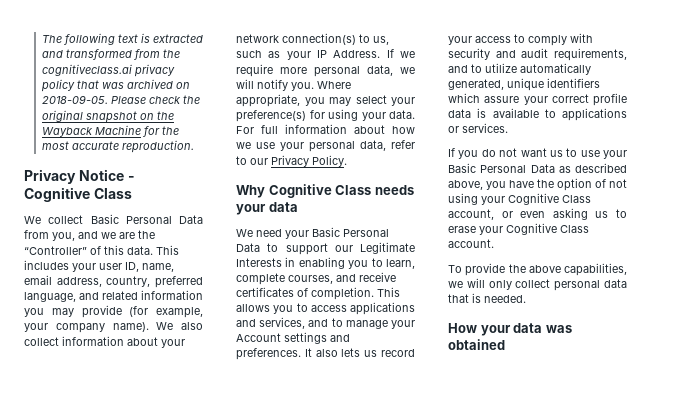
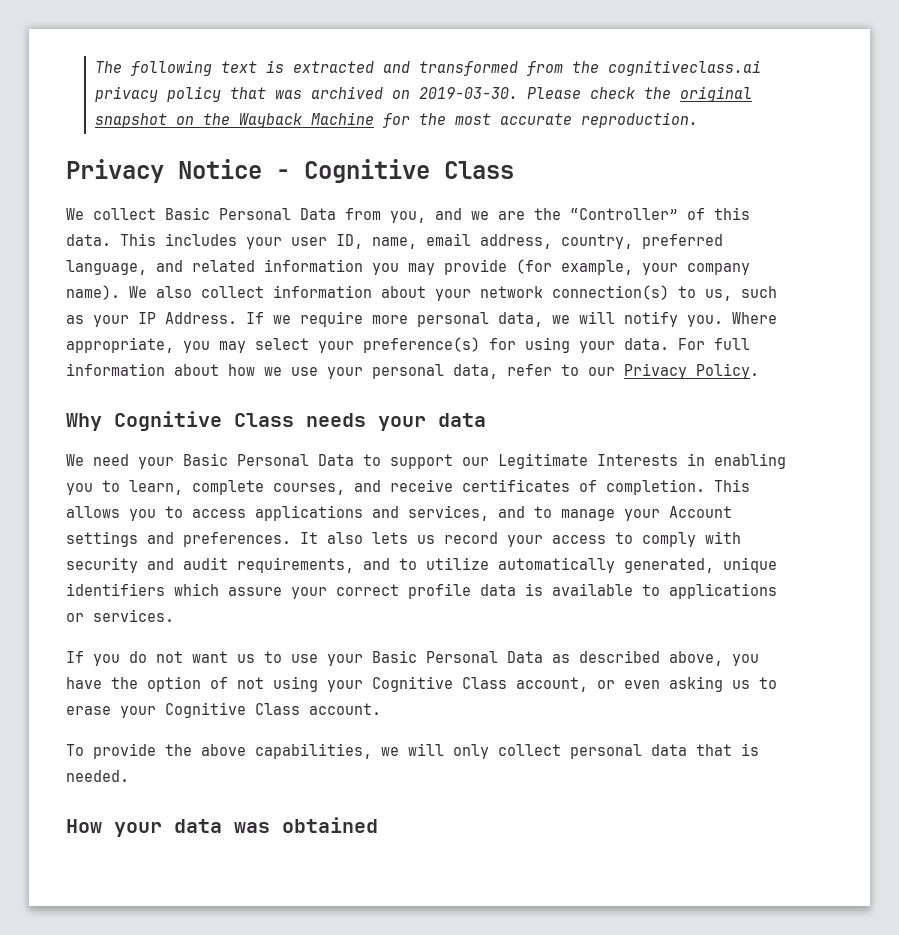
[41,95,108,104] 2018-09-05. -> [418,87,518,99] 2019-03-30.

